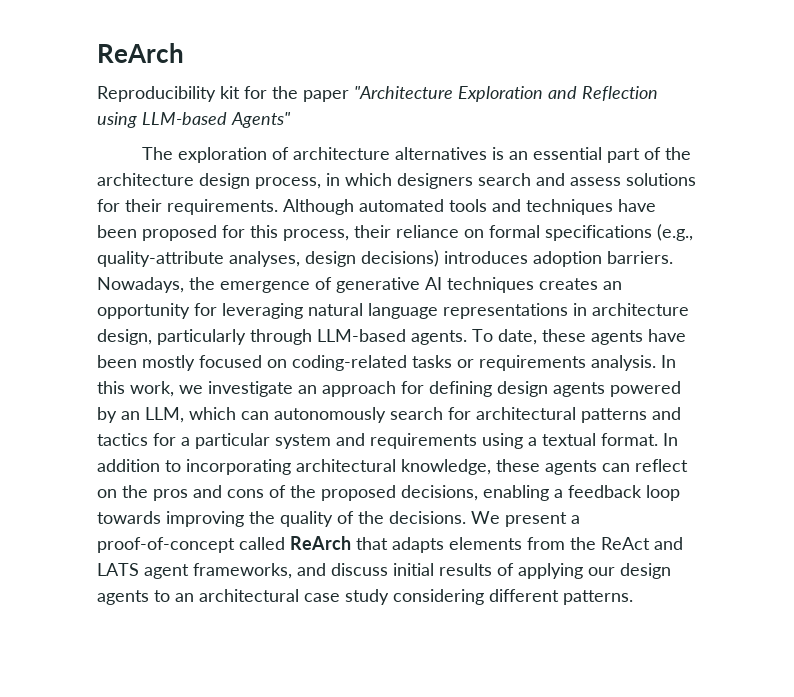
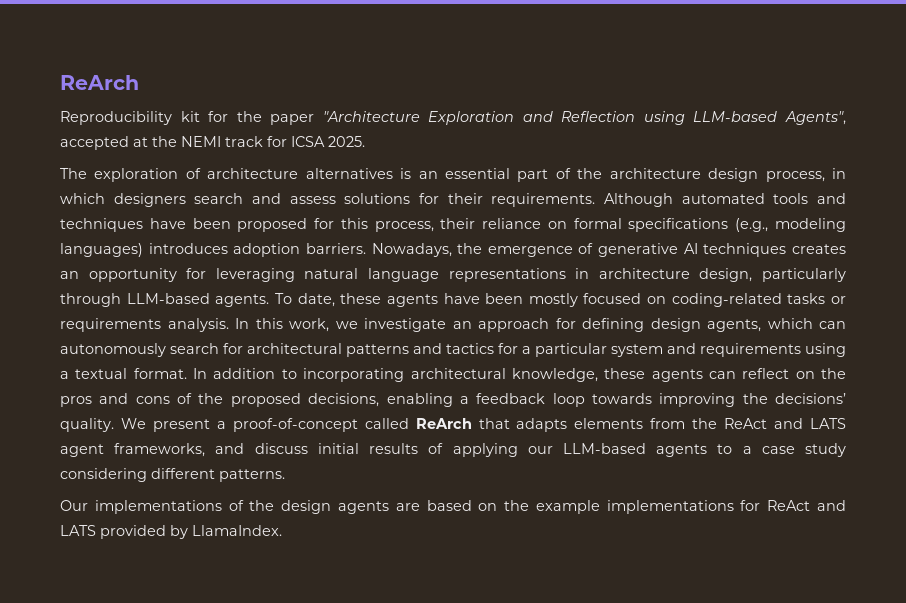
[231,112,291,128] Agents" -> [785,111,846,125] [60,136,365,150] Agents", accepted at the NEMI track for ICSA 2025.
[97,250,439,267] quality-attribute analyses, design decisions) -> [774,218,846,232] [60,243,143,257] modeling languages)
[553,381,681,397] [97,407,184,423] agents powered by an LLM, -> [707,319,761,332] agents,
[280,511,466,527] quality of the decisions. -> [775,393,846,404] [60,418,114,432] decisions’ quality.
[620,563,671,579] design -> [562,443,646,454] LLM-based
[175,589,299,602] an architectural -> [742,446,752,454] a
(633, 597) none -> [60,500,847,514] [60,525,282,539] // Our implementations of the design agents are based on the example implementations for ReAct and LATS provided by LlamaIndex.

